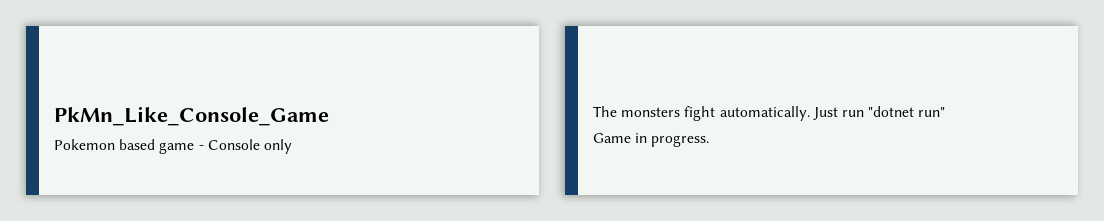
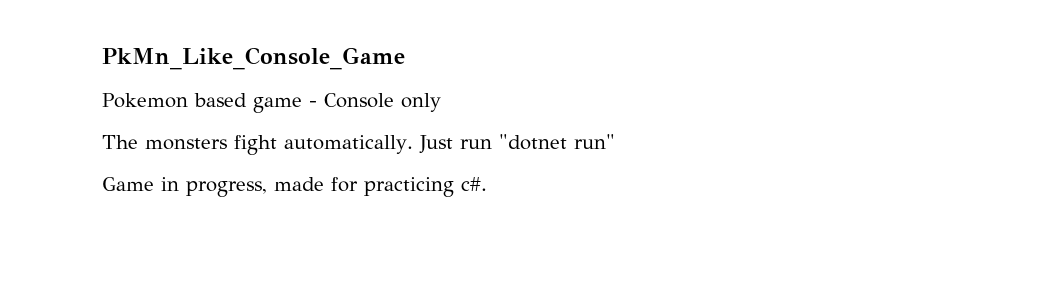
[651,135,710,147] progress. -> [186,177,487,197] progress, made for practicing c#.

